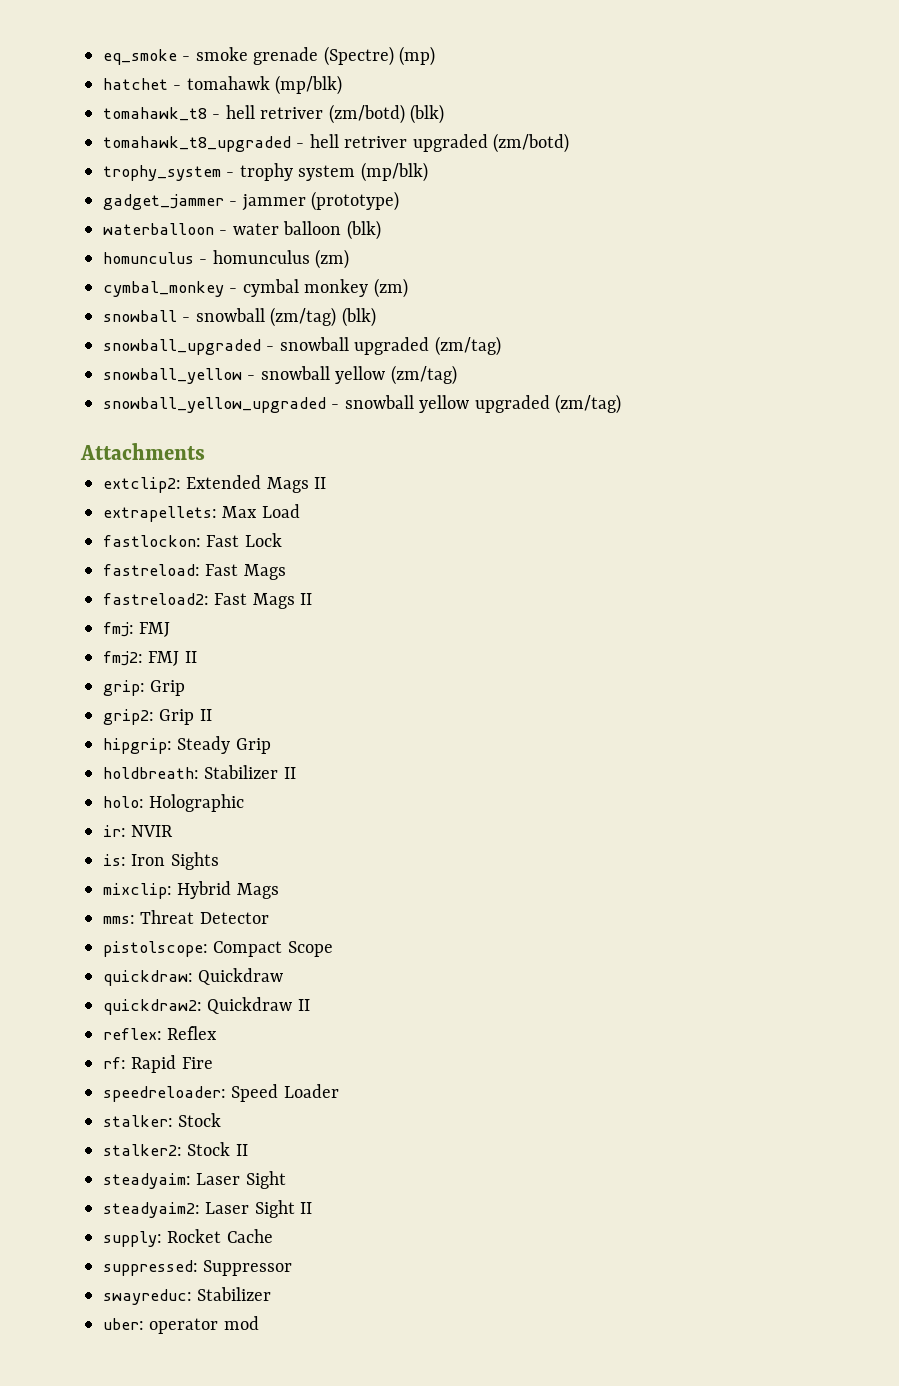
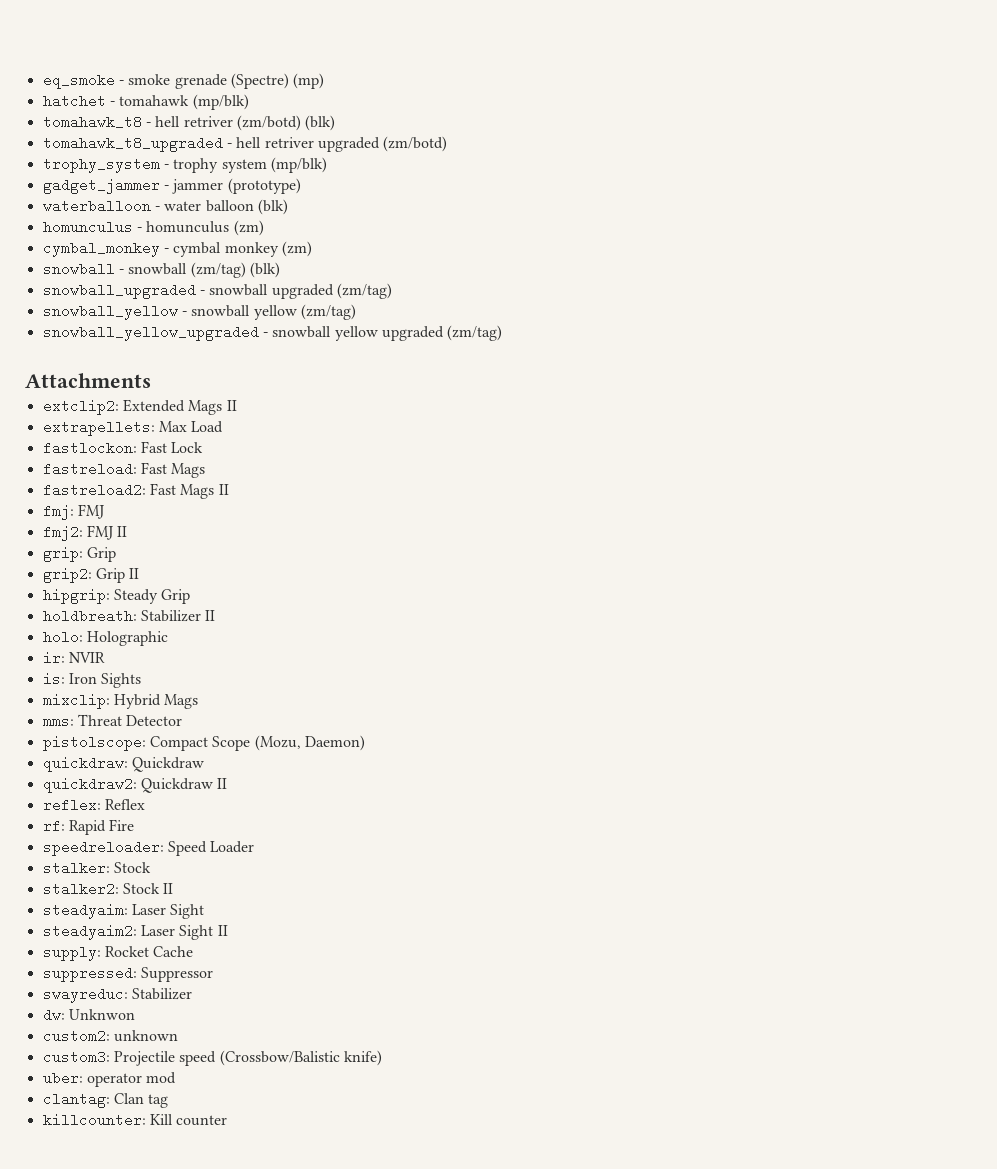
(333, 949) none -> [254,735,365,751] (Mozu, Daemon)
[103,1316,259,1334] uber: operator mod -> [42,1008,135,1022] [42,1029,178,1043] [42,1050,382,1066] [42,1071,177,1087] [42,1092,169,1108] [42,1113,228,1127] dw: Unknwon // custom2: unknown // custom3: Projectile speed (Crossbow/Balistic knife) // uber: operator mod // clantag: Clan tag // killcounter: Kill counter

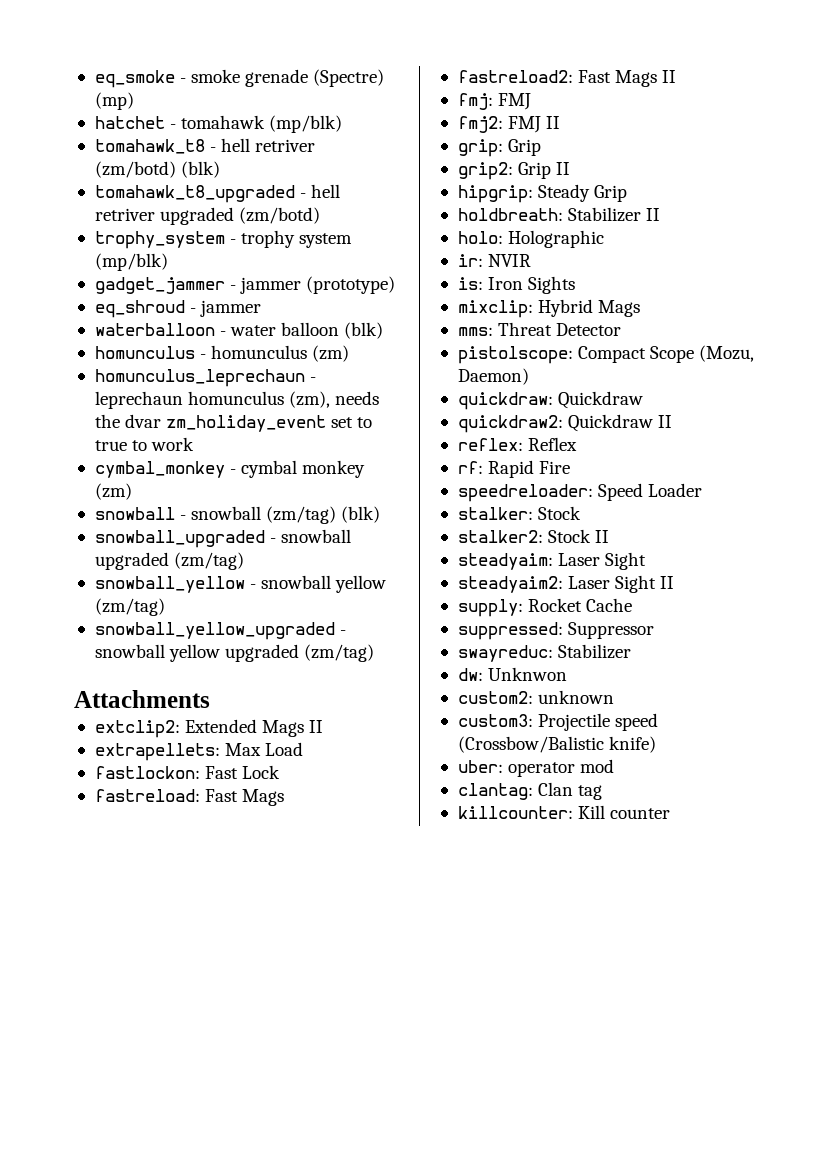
(301, 186) none -> [94,300,262,318] // eq_shroud - jammer
(264, 228) none -> [94,369,317,387] [94,391,380,409] [94,414,373,432] [94,437,195,451] // homunculus_leprechaun - leprechaun homunculus (zm), needs the dvar zm_holiday_event set to true to work

